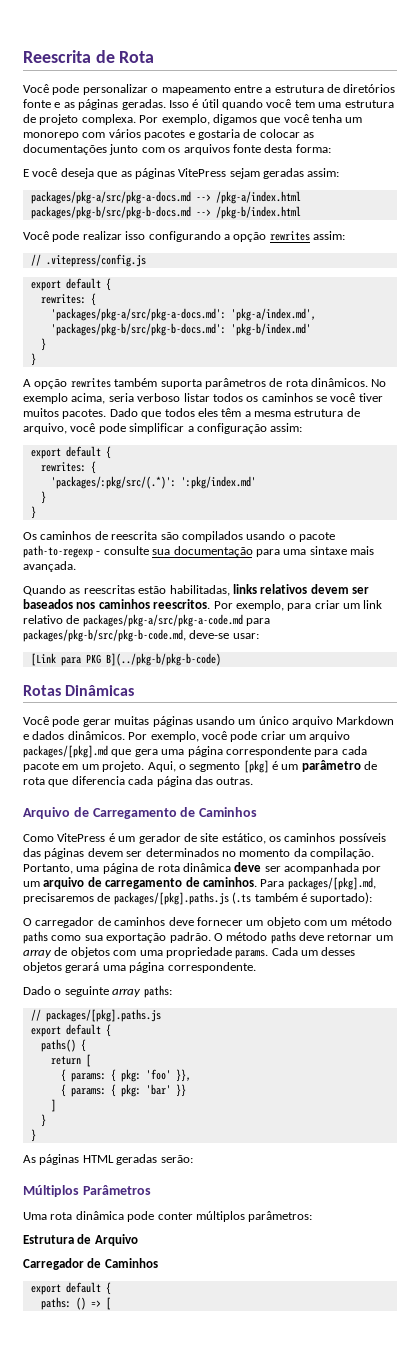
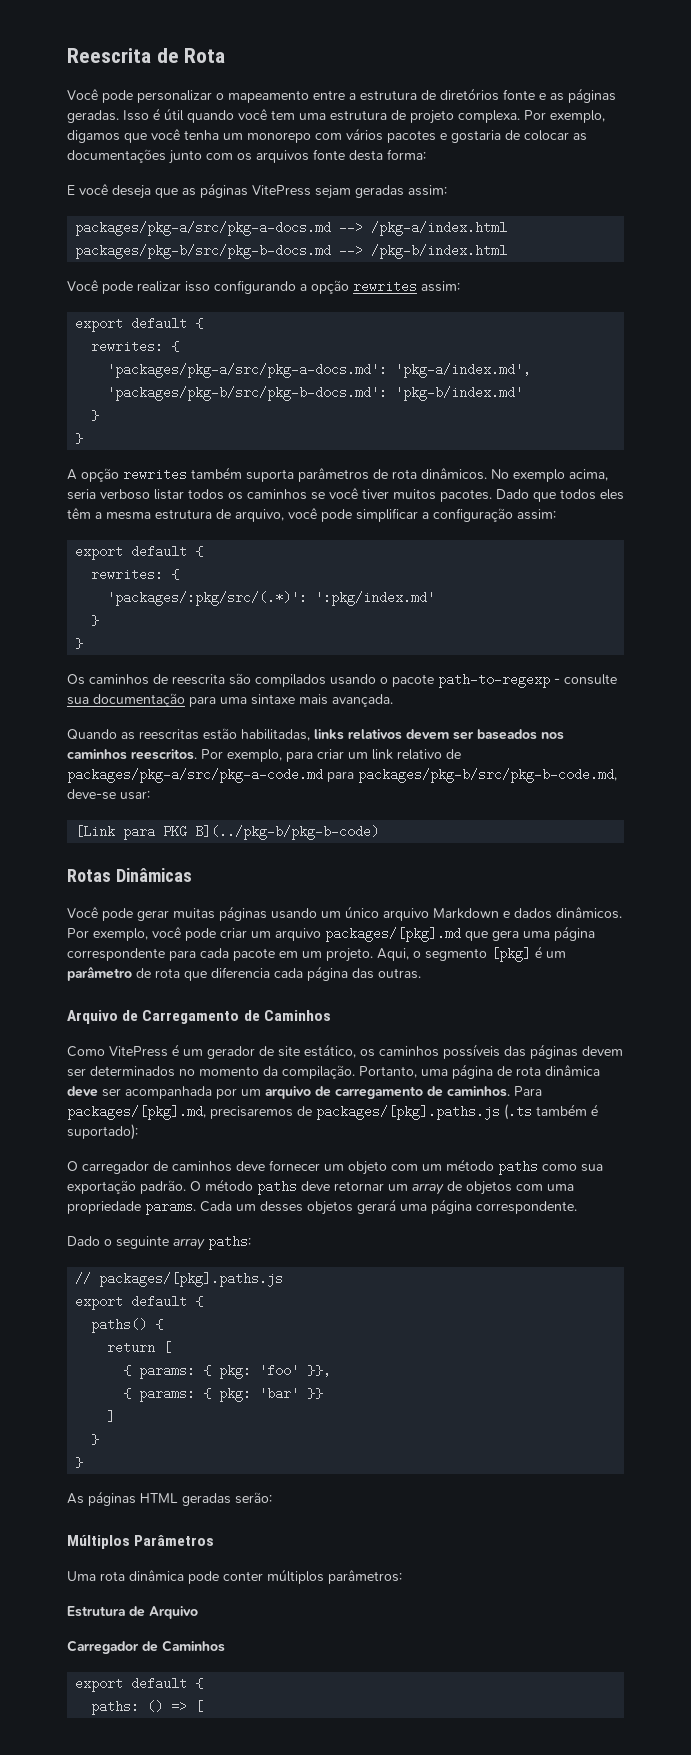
[30,254,146,267] // // .vitepress/config.js -> (460, 286) none

